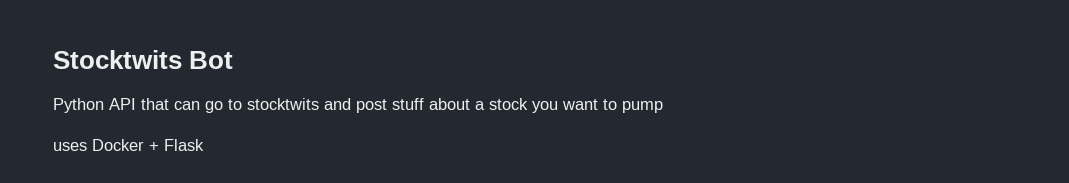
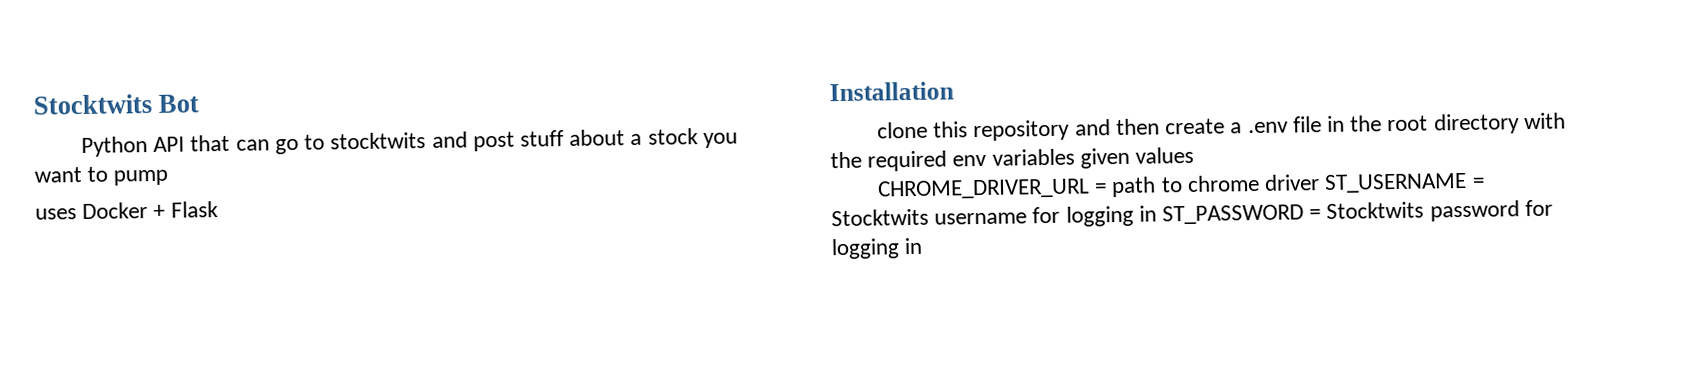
(204, 145) none -> [829,81,954,102] [877,112,1566,142] [830,146,1195,172] [877,172,1485,200] [831,199,1553,227] [831,237,924,260] // Installation // clone this repository and then create a .env file in the root directory with the required env variables given values // CHROME_DRIVER_URL = path to chrome driver ST_USERNAME = Stocktwits username for logging in ST_PASSWORD = Stocktwits password for logging in

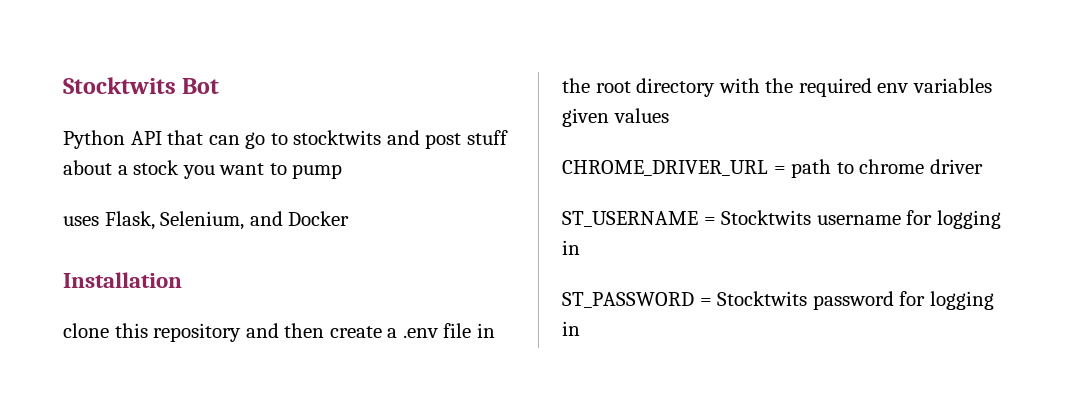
(77, 214) none -> [104,211,283,230] Flask, Selenium, and
[153,201,219,218] + Flask -> (350, 218) none
(1321, 182) none -> (983, 166) //
(1157, 213) none -> (580, 247) //

